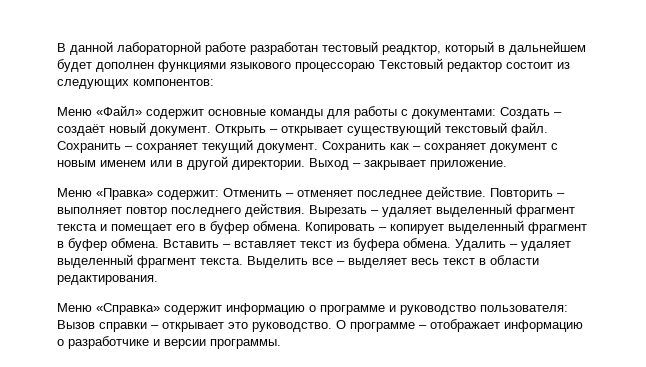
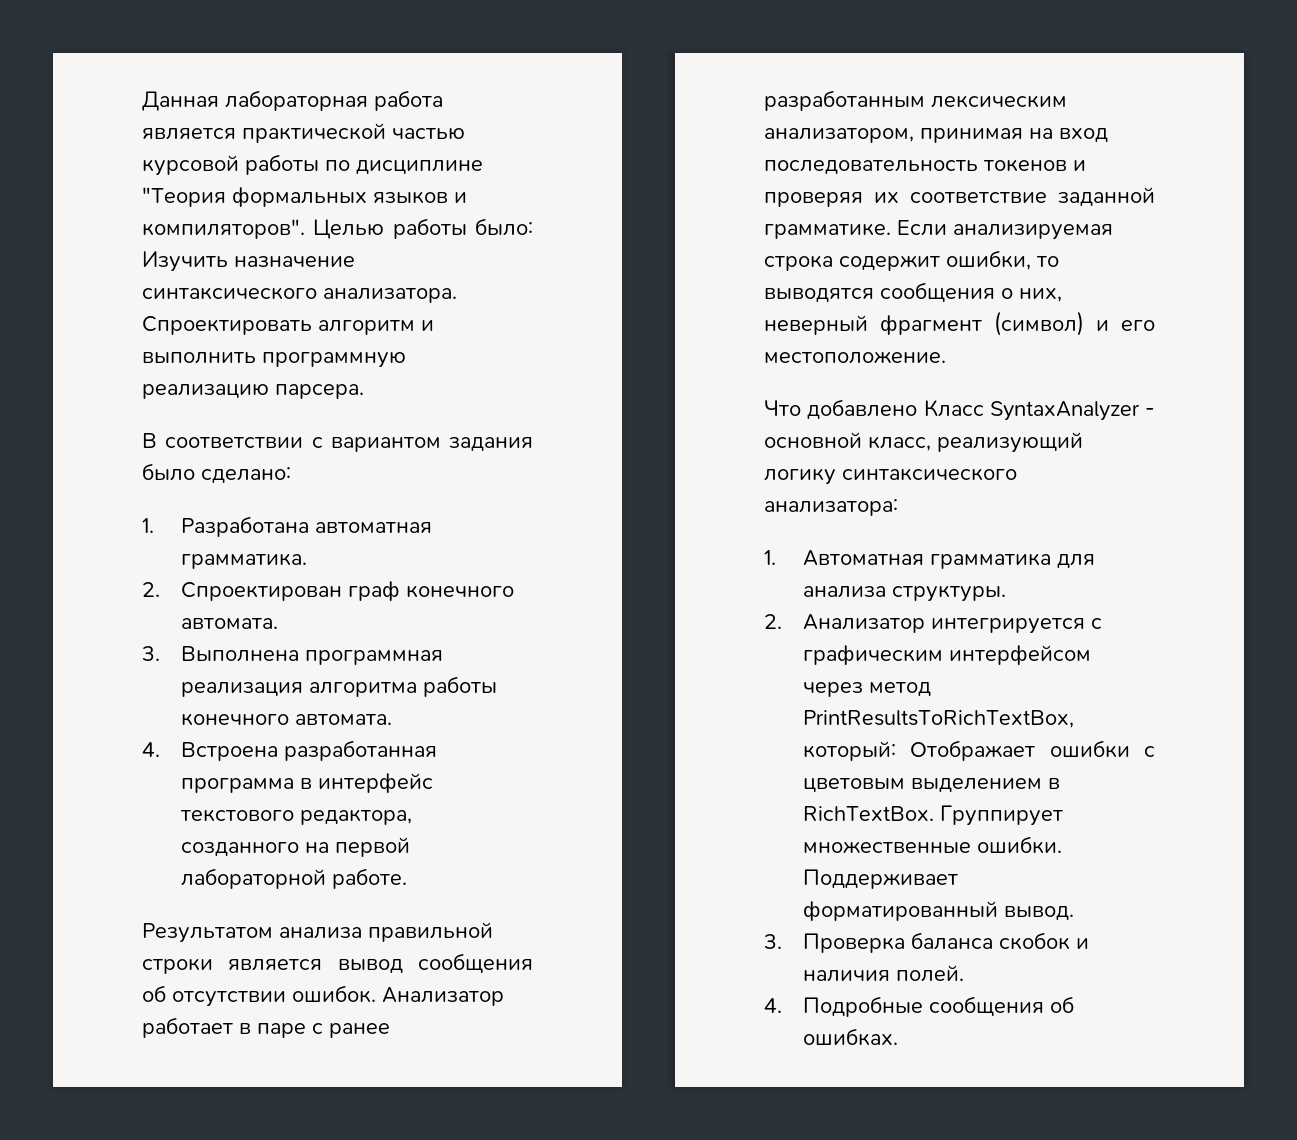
[57,41,586,55] [57,58,570,72] [57,79,214,89] [57,105,562,119] [57,122,548,136] [57,139,558,153] [57,156,507,170] [57,186,565,200] [57,203,575,217] [57,220,587,234] [57,238,571,251] [57,254,539,268] [57,275,158,285] [57,303,568,315] [57,319,583,332] [57,336,281,349] В данной лабораторной работе разработан тестовый реадктор, который в дальнейшем будет дополнен функциями языкового процессораю Текстовый редактор состоит из следующих компонентов: // Меню «Файл» содержит основные команды для работы с документами: Создать – создаёт новый документ. Открыть – открывает существующий текстовый файл. Сохранить – сохраняет текущий документ. Сохранить как – сохраняет документ с новым именем или в другой директории. Выход – закрывает приложение. // Меню «Правка» содержит: Отменить – отменяет последнее действие. Повторить – выполняет повтор последнего действия. Вырезать – удаляет выделенный фрагмент текста и помещает его в буфер обмена. Копировать – копирует выделенный фрагмент в буфер обмена. Вставить – вставляет текст из буфера обмена. Удалить – удаляет выделенный фрагмент текста. Выделить все – выделяет весь текст в области редактирования. // Меню «Справка» содержит информацию о программе и руководство пользователя: Вызов справки – открывает это руководство. О программе – отображает информацию о разработчике и версии программы. -> [142,90,443,111] [142,123,465,143] [142,154,483,176] [142,187,467,207] [142,218,533,239] [142,251,355,272] [142,287,457,303] [142,316,434,335] [142,352,406,368] [142,384,364,399] [142,433,533,452] [142,463,291,484] [142,516,432,537] [180,553,307,569] [142,581,514,601] [180,618,278,629] [142,646,443,665] [180,676,497,697] [180,713,392,726] [142,740,437,761] [180,773,433,793] [179,809,412,825] [180,837,410,857] [179,868,407,889] [142,922,493,943] [142,953,533,974] [142,985,504,1007] [142,1017,390,1038] [764,90,1067,111] [764,128,1108,143] [764,159,1086,175] [764,187,1155,207] [764,220,1113,240] [764,250,1059,271] [764,282,1062,303] [764,311,1155,336] [764,351,946,364] [764,399,1155,421] [764,432,1083,453] [763,468,1017,485] [764,499,898,516] [764,550,1095,569] [802,585,1006,602] [764,614,1102,634] [802,645,1091,665] [802,682,931,697] [802,710,1074,728] [802,740,1155,761] [802,778,1060,793] [802,805,1063,826] [802,836,1062,854] [802,869,958,889] [802,901,1074,921] [764,932,1089,953] [802,965,964,982] [764,996,1074,1017] [802,1028,898,1046] Данная лабораторная работа является практической частью курсовой работы по дисциплине "Теория формальных языков и компиляторов". Целью работы было: Изучить назначение синтаксического анализатора. Спроектировать алгоритм и выполнить программную реализацию парсера. // В соответствии с вариантом задания было сделано: // 1. Разработана автоматная грамматика. // 2. Спроектирован граф конечного автомата. // 3. Выполнена программная реализация алгоритма работы конечного автомата. // 4. Встроена разработанная программа в интерфейс текстового редактора, созданного на первой лабораторной работе. // Результатом анализа правильной строки является вывод сообщения об отсутствии ошибок. Анализатор работает в паре с ранее разработанным лексическим анализатором, принимая на вход последовательность токенов и проверяя их соответствие заданной грамматике. Если анализируемая строка содержит ошибки, то выводятся сообщения о них, неверный фрагмент (символ) и его местоположение. // Что добавлено Класс SyntaxAnalyzer - основной класс, реализующий логику синтаксического анализатора: // 1. Автоматная грамматика для анализа структуры. // 2. Анализатор интегрируется с графическим интерфейсом через метод PrintResultsToRichTextBox, который: Отображает ошибки с цветовым выделением в RichTextBox. Группирует множественные ошибки. Поддерживает форматированный вывод. // 3. Проверка баланса скобок и наличия полей. // 4. Подробные сообщения об ошибках.

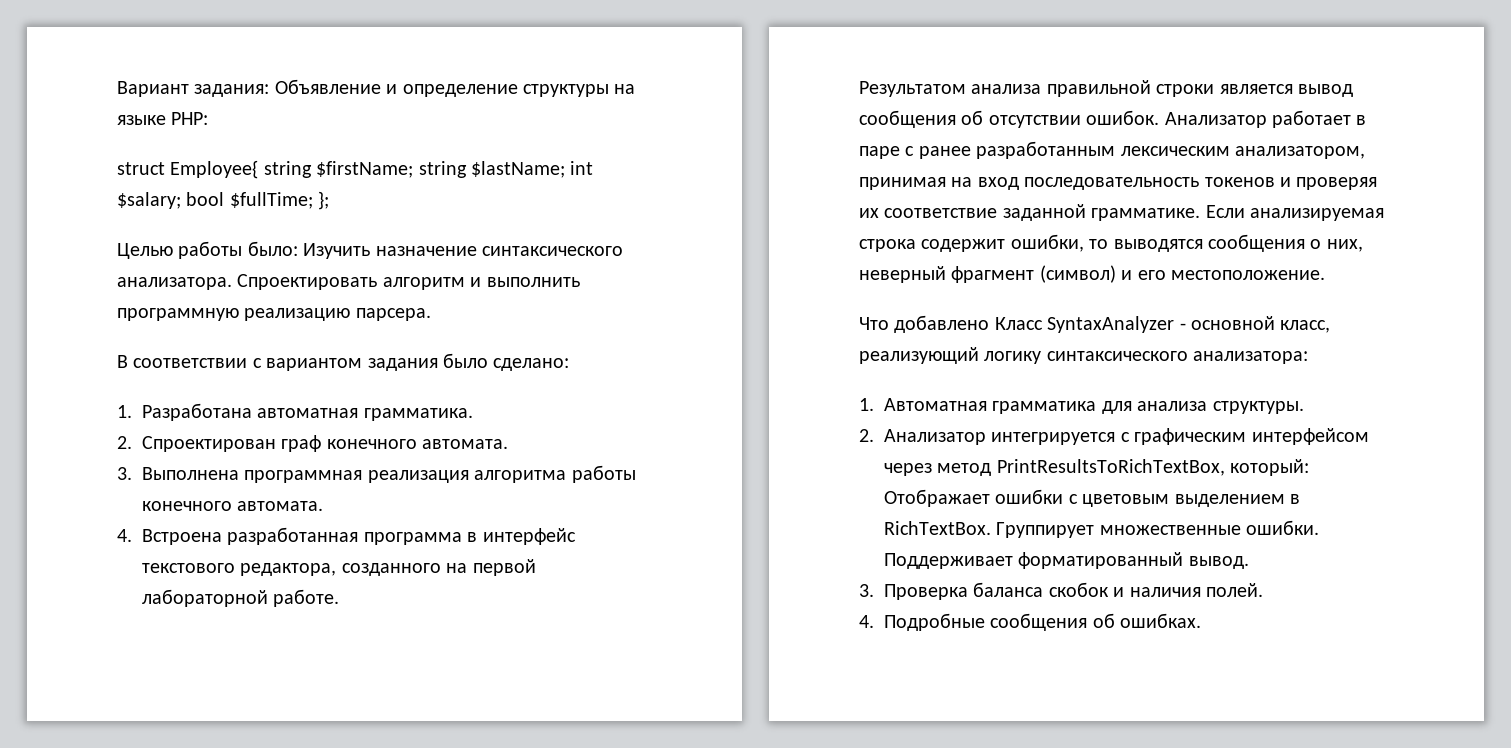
[142,90,443,111] [142,123,465,143] [142,154,483,176] [142,187,467,207] [142,219,305,239] Данная лабораторная работа является практической частью курсовой работы по дисциплине "Теория формальных языков и компиляторов". -> [117,79,636,97] [117,112,209,125] [117,160,594,179] [117,191,330,210] Вариант задания: Объявление и определение структуры на языке PHP: // struct Employee{ string $firstName; string $lastName; int $salary; bool $fullTime; }; //

